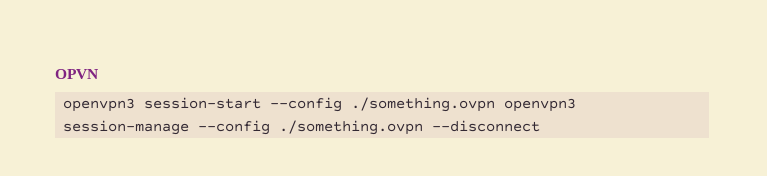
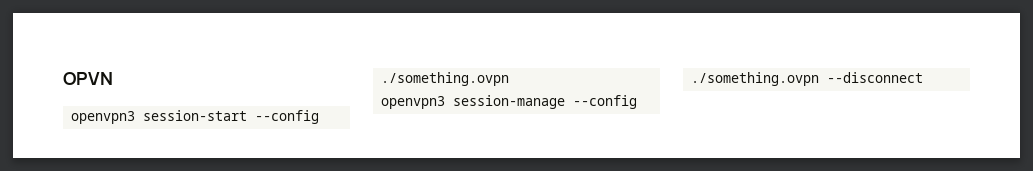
(496, 104) none -> (510, 79) //

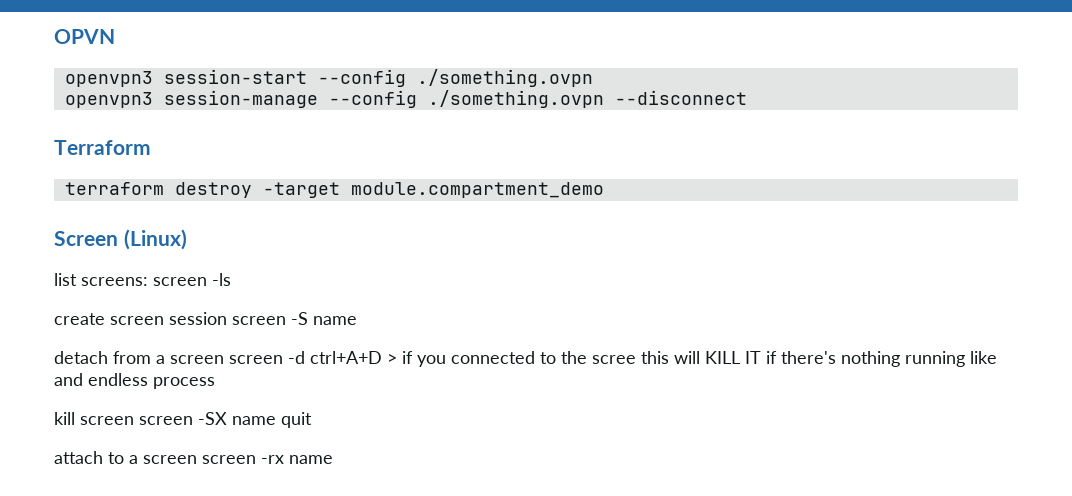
(924, 77) none -> [54,140,151,155] [64,182,604,198] [54,229,187,250] [54,273,231,286] [54,312,357,325] [54,351,997,367] [54,373,215,389] [54,412,312,428] [54,451,333,464] // Terraform // terraform destroy -target module.compartment_demo // Screen (Linux) // list screens: screen -ls // create screen session screen -S name // detach from a screen screen -d ctrl+A+D > if you connected to the scree this will KILL IT if there's nothing running like and endless process // kill screen screen -SX name quit // attach to a screen screen -rx name

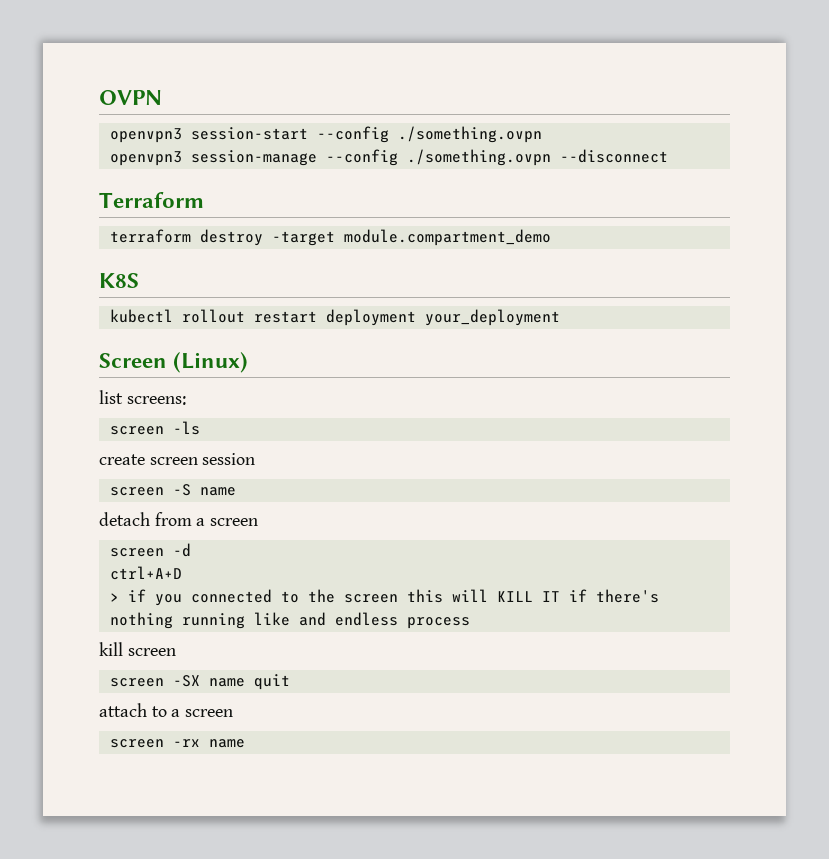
[54,29,115,44] OPVN -> [99,90,162,105] OVPN
(604, 190) none -> [99,273,139,288] [109,309,560,326] // K8S // kubectl rollout restart deployment your_deployment
(148, 281) none -> (186, 400) //
(227, 318) none -> (256, 459) //
(224, 359) none -> (259, 522) //
(305, 357) none -> (191, 550) //
(382, 357) none -> (182, 573) //
[592,355,636,364] scree -> [343,594,398,603] screen
(134, 420) none -> (176, 652) //
(197, 459) none -> (234, 713) //

